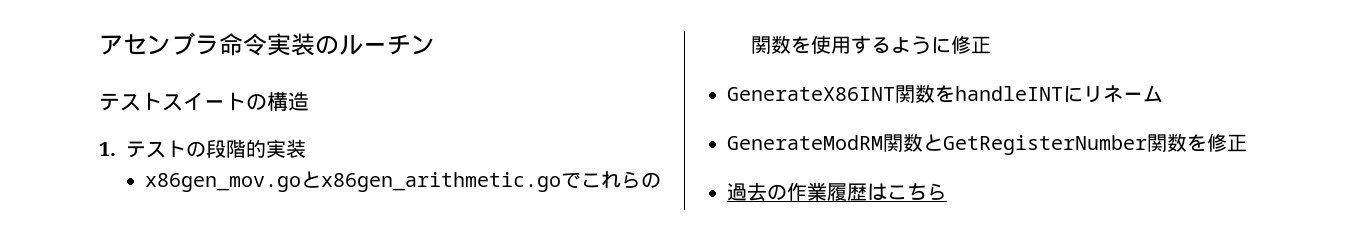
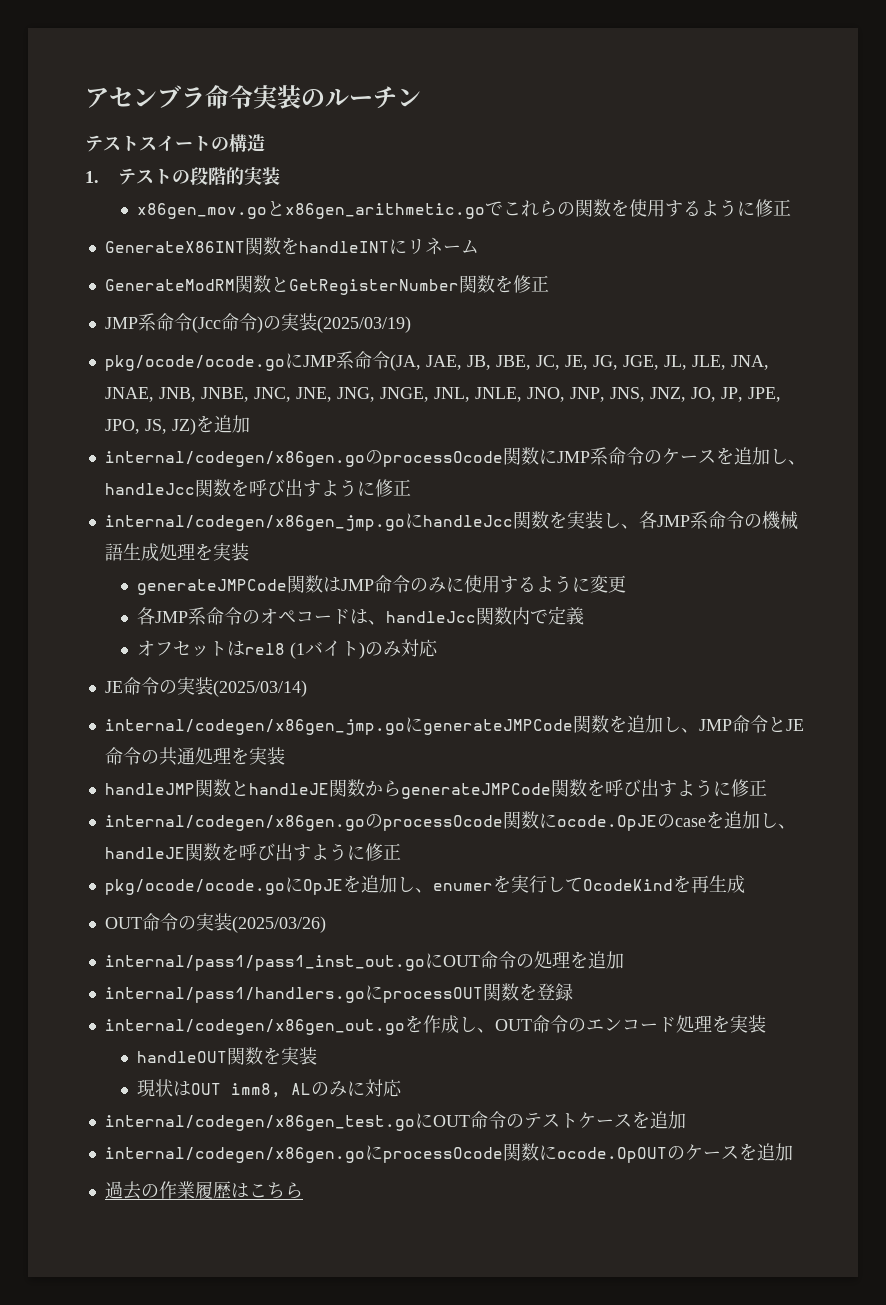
(1247, 143) none -> [104,313,411,333] [104,351,769,371] [104,387,781,402] [104,415,250,435] [104,447,806,467] [104,479,411,497] [104,511,798,531] [104,543,249,561] [137,575,627,595] [137,606,585,625] [137,639,439,659] [104,677,307,697] [104,715,804,735] [104,747,285,766] [104,779,767,799] [104,811,796,831] [104,843,401,861] [104,875,745,895] [104,913,326,933] [104,951,624,971] [104,983,573,1003] [104,1015,766,1035] [137,1047,318,1065] [137,1079,403,1098] [104,1111,686,1131] [104,1143,793,1163] // JMP系命令(Jcc命令)の実装(2025/03/19) // pkg/ocode/ocode.goにJMP系命令(JA, JAE, JB, JBE, JC, JE, JG, JGE, JL, JLE, JNA, JNAE, JNB, JNBE, JNC, JNE, JNG, JNGE, JNL, JNLE, JNO, JNP, JNS, JNZ, JO, JP, JPE, JPO, JS, JZ)を追加 // internal/codegen/x86gen.goのprocessOcode関数にJMP系命令のケースを追加し、handleJcc関数を呼び出すように修正 // internal/codegen/x86gen_jmp.goにhandleJcc関数を実装し、各JMP系命令の機械語生成処理を実装 // generateJMPCode関数はJMP命令のみに使用するように変更 // 各JMP系命令のオペコードは、handleJcc関数内で定義 // オフセットはrel8 (1バイト)のみ対応 // JE命令の実装(2025/03/14) // internal/codegen/x86gen_jmp.goにgenerateJMPCode関数を追加し、JMP命令とJE命令の共通処理を実装 // handleJMP関数とhandleJE関数からgenerateJMPCode関数を呼び出すように修正 // internal/codegen/x86gen.goのprocessOcode関数にocode.OpJEのcaseを追加し、handleJE関数を呼び出すように修正 // pkg/ocode/ocode.goにOpJEを追加し、enumerを実行してOcodeKindを再生成 // OUT命令の実装(2025/03/26) // internal/pass1/pass1_inst_out.goにOUT命令の処理を追加 // internal/pass1/handlers.goにprocessOUT関数を登録 // internal/codegen/x86gen_out.goを作成し、OUT命令のエンコード処理を実装 // handleOUT関数を実装 // 現状はOUT imm8, ALのみに対応 // internal/codegen/x86gen_test.goにOUT命令のテストケースを追加 // internal/codegen/x86gen.goにprocessOcode関数にocode.OpOUTのケースを追加

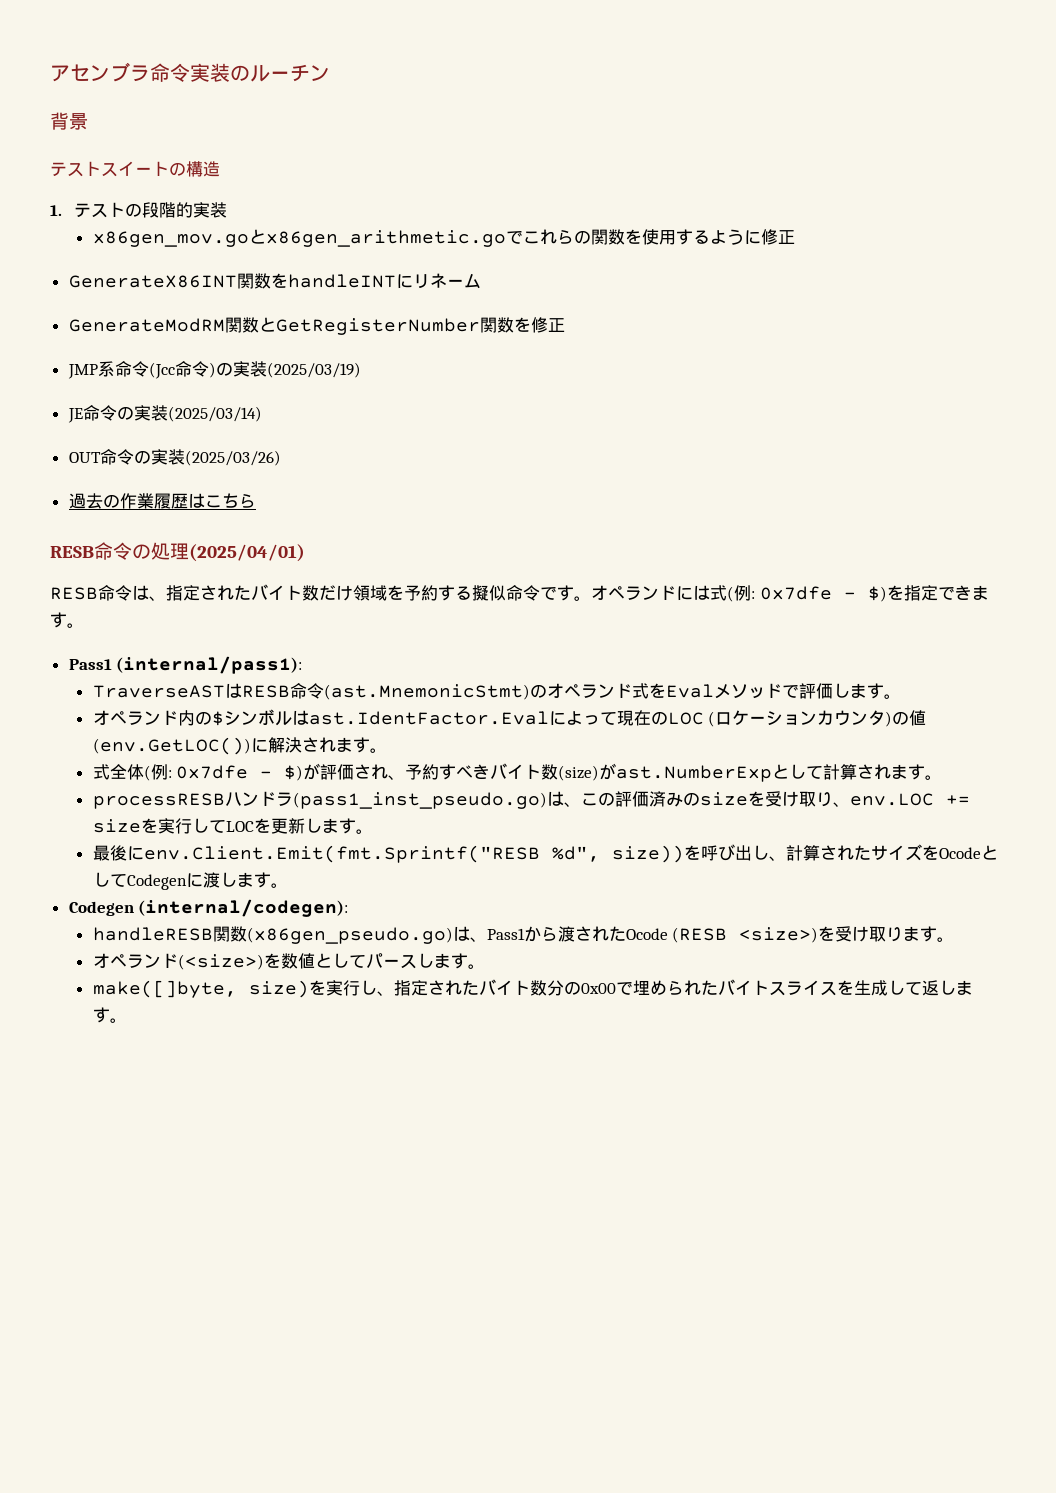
(421, 97) none -> [50,112,88,130] // 背景
[104,351,769,371] [104,387,781,402] [104,415,250,435] [104,447,806,467] [104,479,411,497] [104,511,798,531] [104,543,249,561] [137,575,627,595] [137,606,585,625] [137,639,439,659] // pkg/ocode/ocode.goにJMP系命令(JA, JAE, JB, JBE, JC, JE, JG, JGE, JL, JLE, JNA, JNAE, JNB, JNBE, JNC, JNE, JNG, JNGE, JNL, JNLE, JNO, JNP, JNS, JNZ, JO, JP, JPE, JPO, JS, JZ)を追加 // internal/codegen/x86gen.goのprocessOcode関数にJMP系命令のケースを追加し、handleJcc関数を呼び出すように修正 // internal/codegen/x86gen_jmp.goにhandleJcc関数を実装し、各JMP系命令の機械語生成処理を実装 // generateJMPCode関数はJMP命令のみに使用するように変更 // 各JMP系命令のオペコードは、handleJcc関数内で定義 // オフセットはrel8 (1バイト)のみ対応 -> (361, 370) none
[104,715,804,735] [104,747,285,766] [104,779,767,799] [104,811,796,831] [104,843,401,861] [104,875,745,895] // internal/codegen/x86gen_jmp.goにgenerateJMPCode関数を追加し、JMP命令とJE命令の共通処理を実装 // handleJMP関数とhandleJE関数からgenerateJMPCode関数を呼び出すように修正 // internal/codegen/x86gen.goのprocessOcode関数にocode.OpJEのcaseを追加し、handleJE関数を呼び出すように修正 // pkg/ocode/ocode.goにOpJEを追加し、enumerを実行してOcodeKindを再生成 -> (262, 414) none
[104,951,624,971] [104,983,573,1003] [104,1015,766,1035] [137,1047,318,1065] [137,1079,403,1098] [104,1111,686,1131] [104,1143,793,1163] // internal/pass1/pass1_inst_out.goにOUT命令の処理を追加 // internal/pass1/handlers.goにprocessOUT関数を登録 // internal/codegen/x86gen_out.goを作成し、OUT命令のエンコード処理を実装 // handleOUT関数を実装 // 現状はOUT imm8, ALのみに対応 // internal/codegen/x86gen_test.goにOUT命令のテストケースを追加 // internal/codegen/x86gen.goにprocessOcode関数にocode.OpOUTのケースを追加 -> (281, 458) none
(303, 1190) none -> [50,542,305,562] [50,584,989,602] [50,612,84,628] [68,656,303,674] [92,683,901,700] [92,709,927,727] [92,737,387,755] [92,763,943,782] [92,791,970,809] [92,818,373,834] [92,844,998,863] [92,872,288,890] [68,899,349,917] [92,926,955,944] [92,953,485,970] [92,979,973,998] [92,1007,127,1023] // RESB命令の処理(2025/04/01) // RESB命令は、指定されたバイト数だけ領域を予約する擬似命令です。オペランドには式(例: 0x7dfe - $)を指定できます。 // Pass1 (internal/pass1): // TraverseASTはRESB命令(ast.MnemonicStmt)のオペランド式をEvalメソッドで評価します。 // オペランド内の$シンボルはast.IdentFactor.Evalによって現在のLOC (ロケーションカウンタ)の値(env.GetLOC())に解決されます。 // 式全体(例: 0x7dfe - $)が評価され、予約すべきバイト数(size)がast.NumberExpとして計算されます。 // processRESBハンドラ(pass1_inst_pseudo.go)は、この評価済みのsizeを受け取り、env.LOC += sizeを実行してLOCを更新します。 // 最後にenv.Client.Emit(fmt.Sprintf("RESB %d", size))を呼び出し、計算されたサイズをOcodeとしてCodegenに渡します。 // Codegen (internal/codegen): // handleRESB関数(x86gen_pseudo.go)は、Pass1から渡されたOcode (RESB <size>)を受け取ります。 // オペランド(<size>)を数値としてパースします。 // make([]byte, size)を実行し、指定されたバイト数分の0x00で埋められたバイトスライスを生成して返します。

